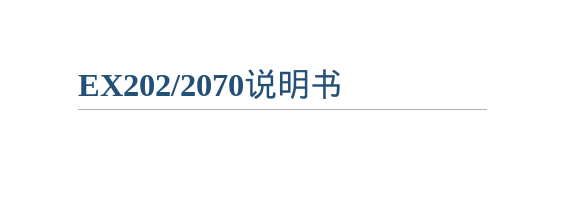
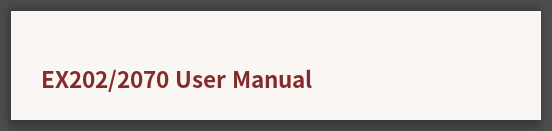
[244,69,343,100] 说明书 -> [175,69,313,88] User Manual

